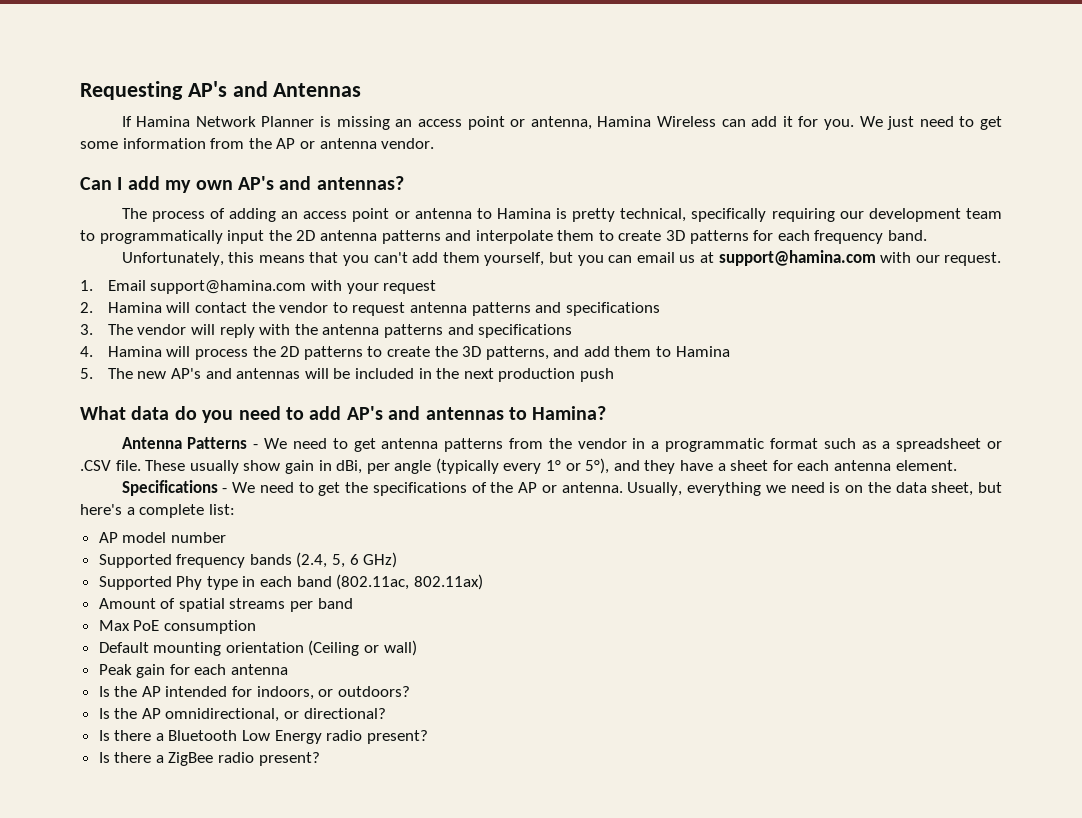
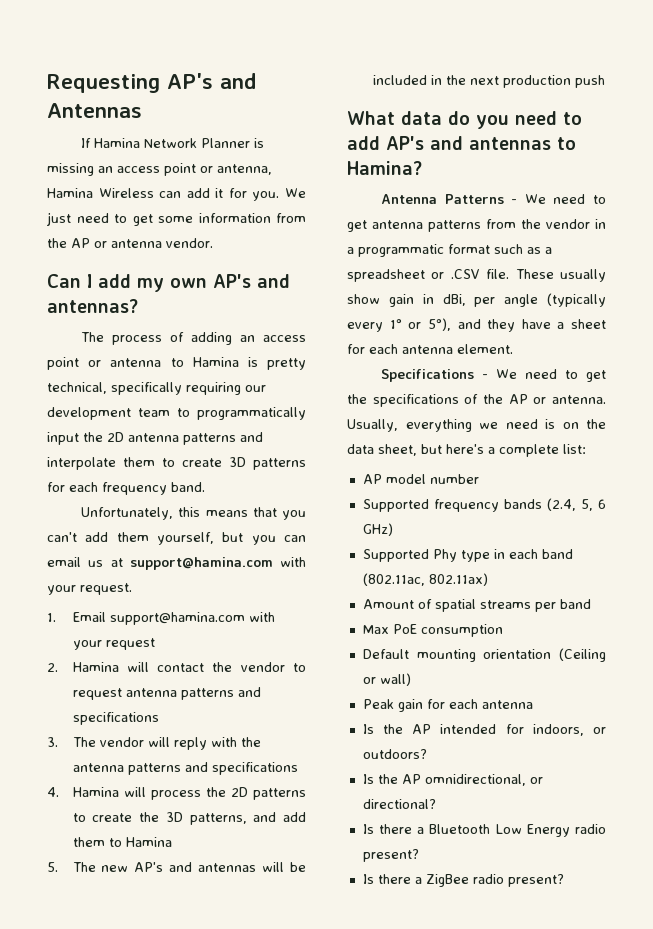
[915,255,940,263] our -> [47,585,76,595] your

